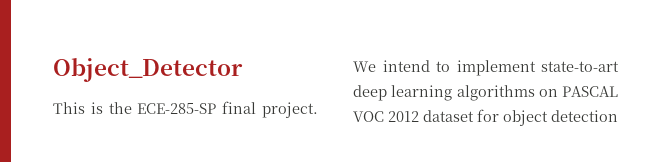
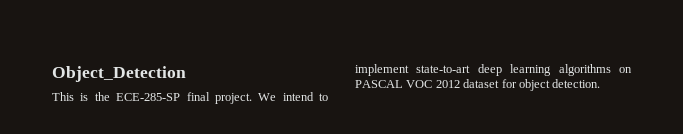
[53,58,243,82] Object_Detector -> [52,66,186,82] Object_Detection
[551,110,618,122] detection -> [552,79,601,88] detection.

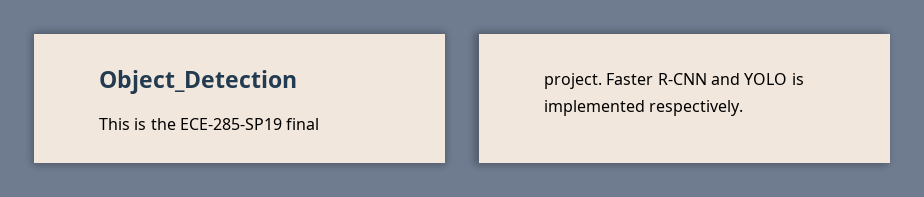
[116,93,181,101] ECE-285-SP -> [179,118,282,130] ECE-285-SP19
[258,92,328,101] [355,64,632,76] [355,79,601,91] We intend to implement state-to-art deep learning algorithms on PASCAL VOC 2012 dataset for object detection. -> [606,73,804,85] [544,100,744,116] Faster R-CNN and YOLO is implemented respectively.

